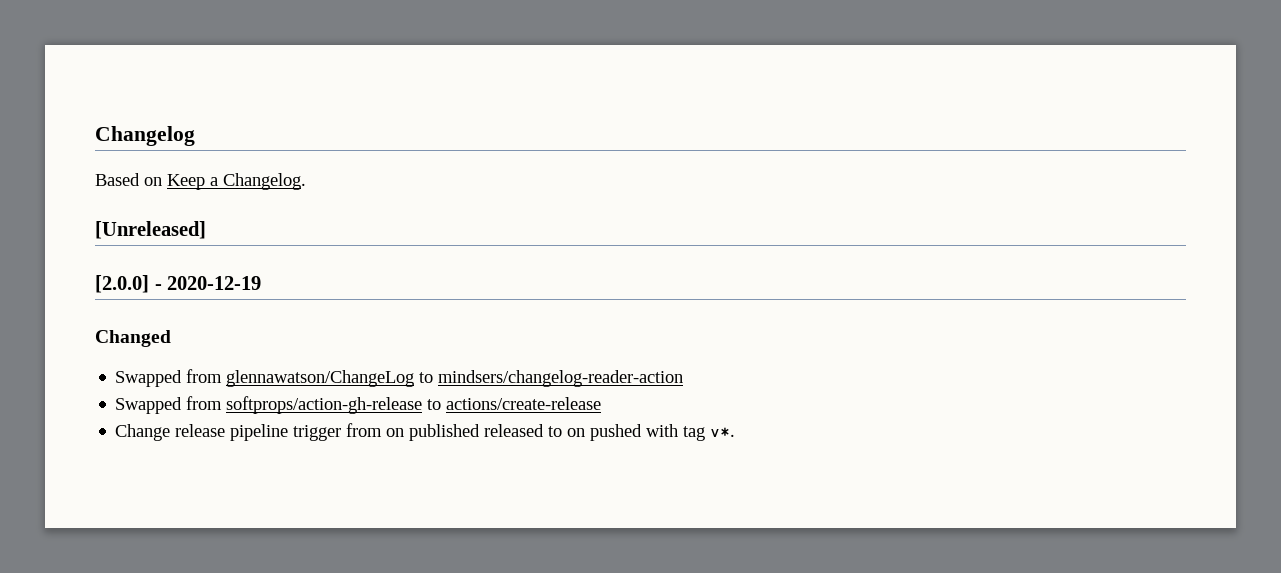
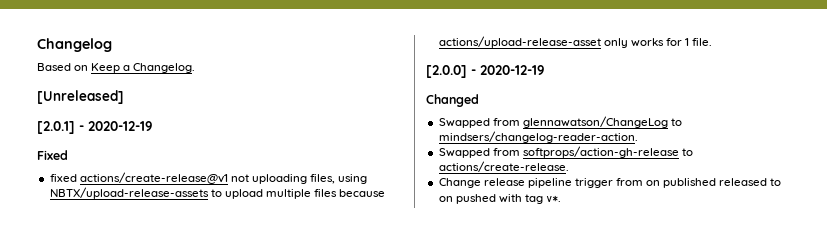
(206, 230) none -> [37,121,152,134] [37,150,68,160] [49,172,368,184] [49,187,386,199] [438,36,713,48] // [2.0.1] - 2020-12-19 // Fixed // fixed actions/create-release@v1 not uploading files, using NBTX/upload-release-assets to upload multiple files because actions/upload-release-asset only works for 1 file.
[438,370,684,387] mindsers/changelog-reader-action -> [438,131,638,143] mindsers/changelog-reader-action.
[446,397,602,410] actions/create-release -> [438,161,569,172] actions/create-release.

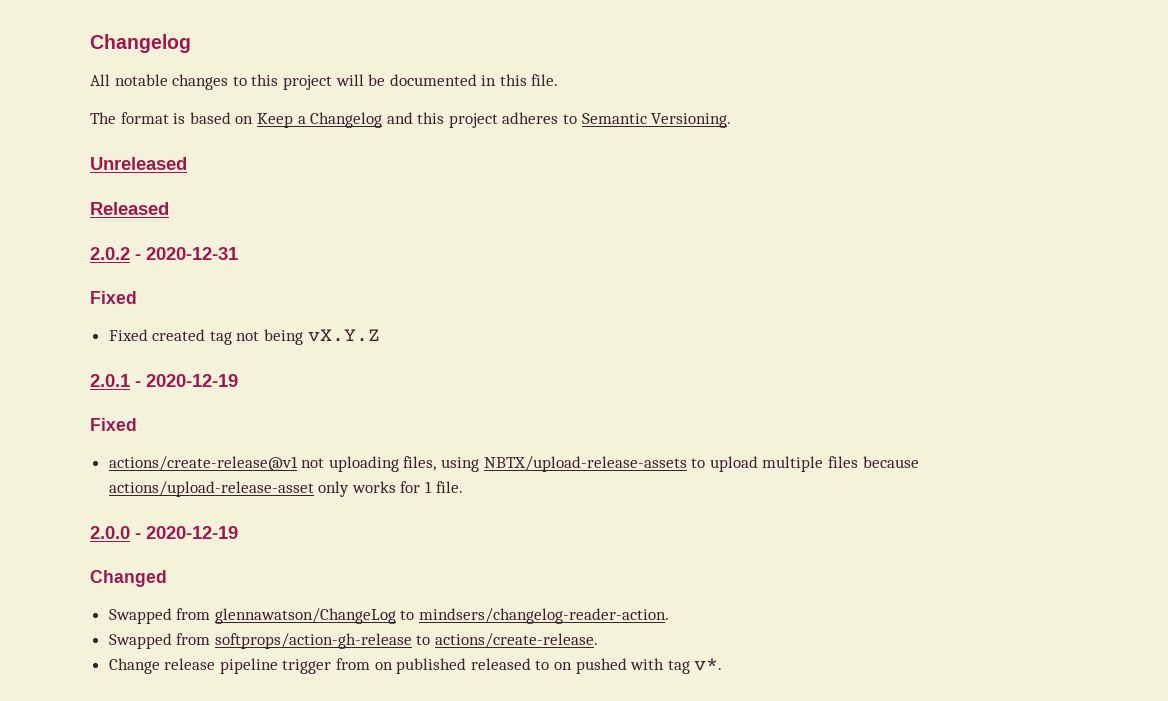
[37,63,196,73] [37,90,124,104] [37,121,75,134] Based on Keep a Changelog. // [Unreleased] // [2.0.1] -> [90,74,559,90] [90,112,732,128] [90,157,187,170] [90,202,169,215] [90,247,238,260] [90,291,137,304] [108,329,380,345] [90,374,130,387] All notable changes to this project will be documented in this file. // The format is based on Keep a Changelog and this project adheres to Semantic Versioning. // Unreleased // Released // 2.0.2 - 2020-12-31 // Fixed // Fixed created tag not being vX.Y.Z // 2.0.1
[49,174,77,182] fixed -> (137, 424) none
[426,65,467,78] [2.0.0] -> [90,526,130,539] 2.0.0

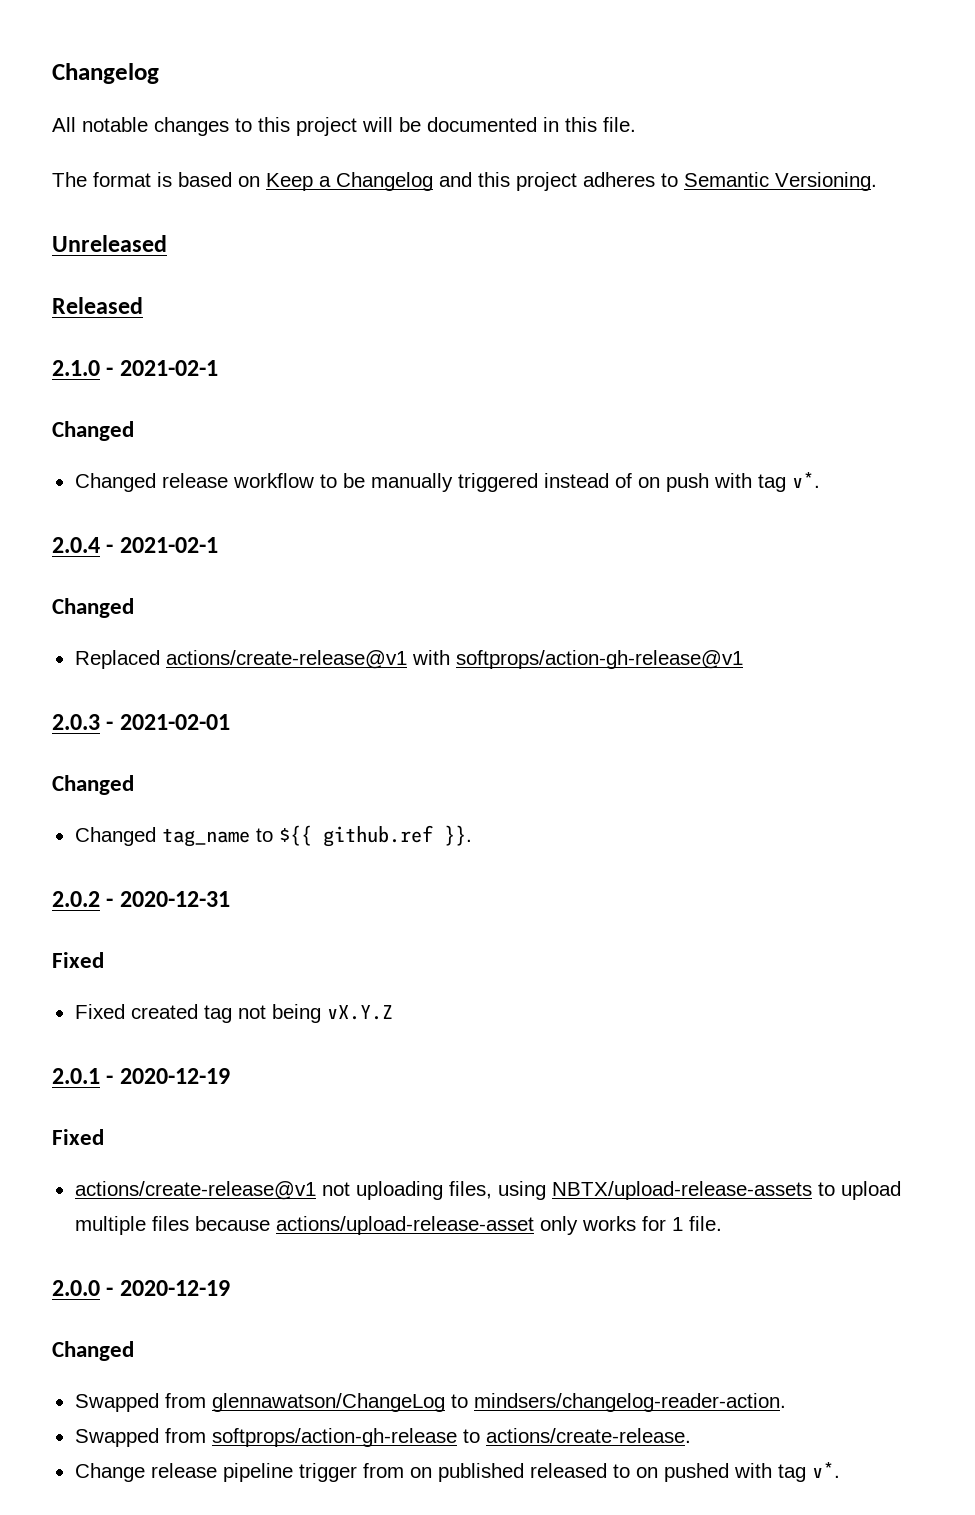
(169, 208) none -> [52,360,218,376] [52,421,134,441] [74,472,820,492] [52,537,218,553] [52,598,134,618] [74,650,743,669] [52,714,230,730] [52,775,134,795] [74,825,472,847] // 2.1.0 - 2021-02-1 // Changed // Changed release workflow to be manually triggered instead of on push with tag v*. // 2.0.4 - 2021-02-1 // Changed // Replaced actions/create-release@v1 with softprops/action-gh-release@v1 // 2.0.3 - 2021-02-01 // Changed // Changed tag_name to ${{ github.ref }}.

